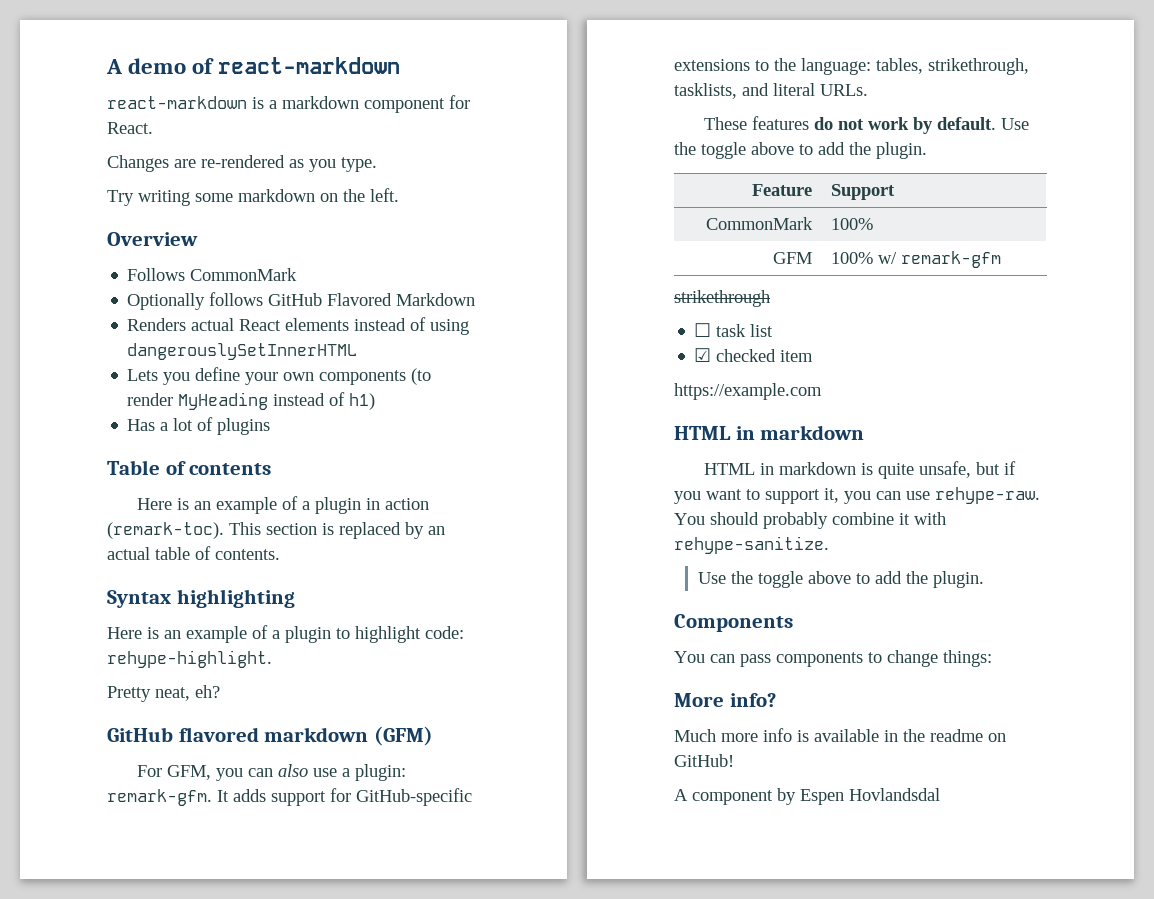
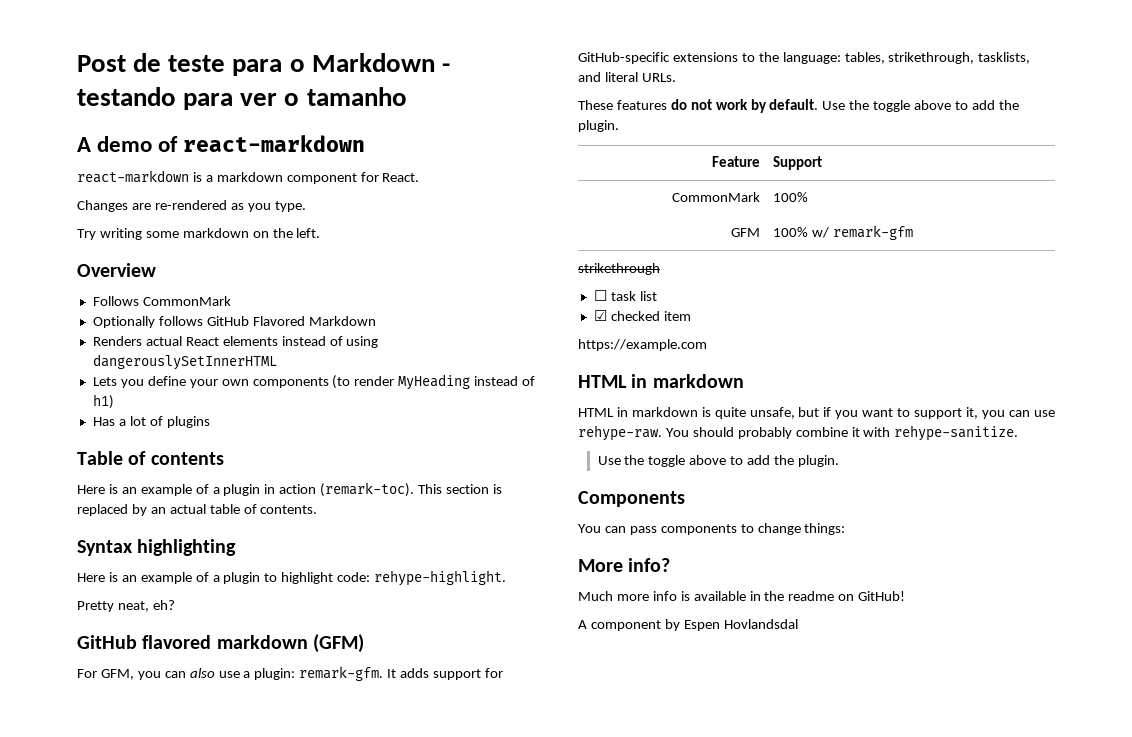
(106, 66) none -> [77,53,450,76] [77,87,407,110] Post de teste para o Markdown - testando para ver o tamanho //

